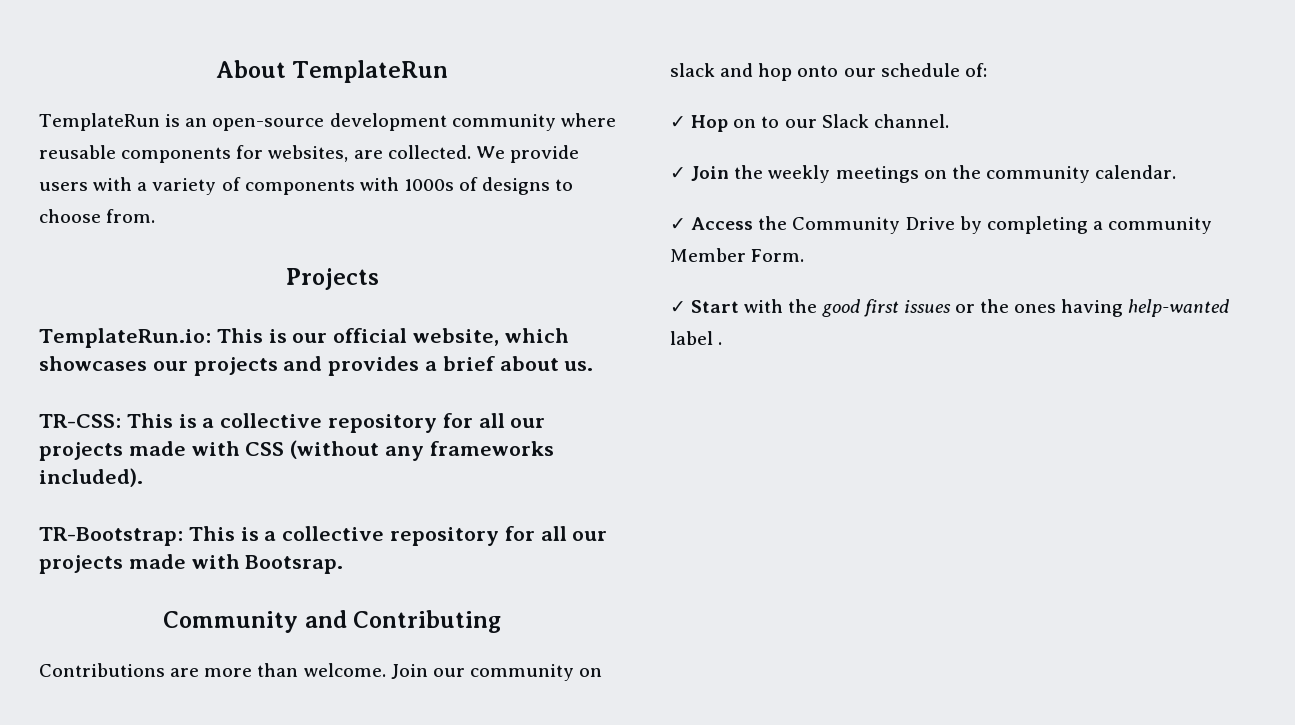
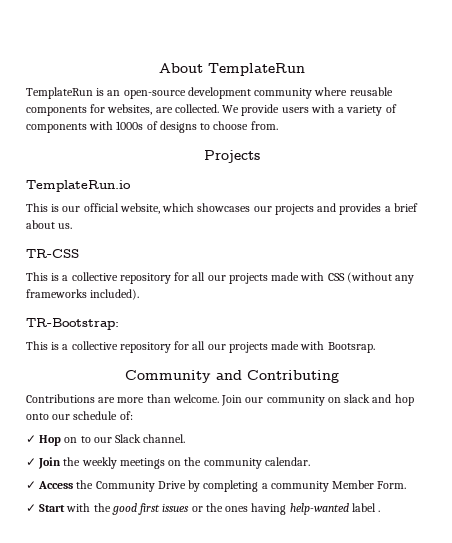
[39,328,211,348] TemplateRun.io: -> [26,180,131,192] TemplateRun.io //
[39,414,121,428] TR-CSS: -> [26,249,79,258] TR-CSS //
(183, 536) none -> (119, 324) //

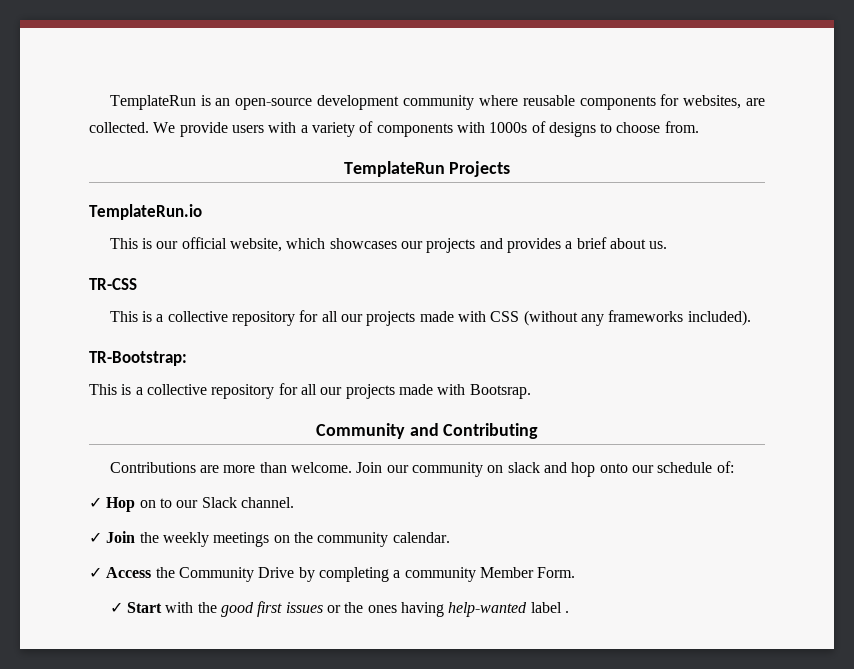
[158,63,305,76] About TemplateRun // -> (109, 102) none
(278, 125) none -> [343,161,445,177] TemplateRun

